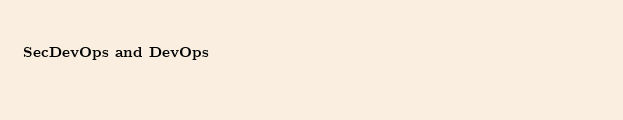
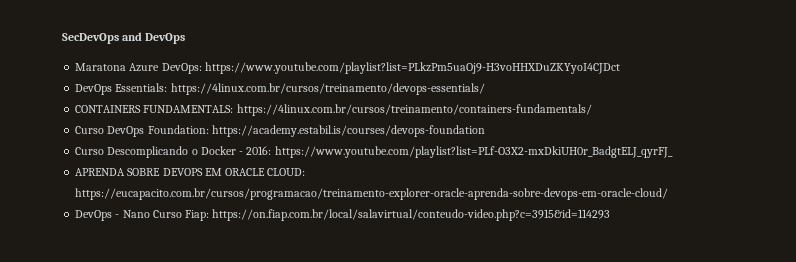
(209, 53) none -> [75,62,620,74] [75,83,485,95] [75,104,592,116] [75,125,485,137] [75,146,673,158] [75,168,306,176] [75,188,669,200] [75,209,611,221] // Maratona Azure DevOps: https://www.youtube.com/playlist?list=PLkzPm5uaOj9-H3voHHXDuZKYyoI4CJDct // DevOps Essentials: https://4linux.com.br/cursos/treinamento/devops-essentials/ // CONTAINERS FUNDAMENTALS: https://4linux.com.br/cursos/treinamento/containers-fundamentals/ // Curso DevOps Foundation: https://academy.estabil.is/courses/devops-foundation // Curso Descomplicando o Docker - 2016: https://www.youtube.com/playlist?list=PLf-O3X2-mxDkiUH0r_BadgtELJ_qyrFJ_ // APRENDA SOBRE DEVOPS EM ORACLE CLOUD: https://eucapacito.com.br/cursos/programacao/treinamento-explorer-oracle-aprenda-sobre-devops-em-oracle-cloud/ // DevOps - Nano Curso Fiap: https://on.fiap.com.br/local/salavirtual/conteudo-video.php?c=3915&id=114293

